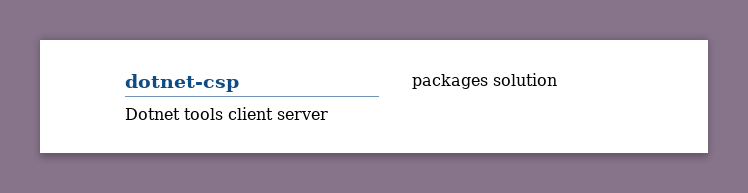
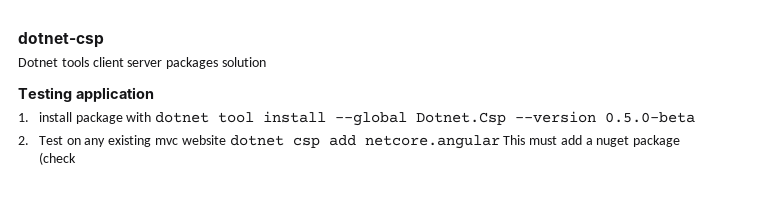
(557, 79) none -> [18,87,154,102] [18,111,696,126] [18,135,681,149] [38,152,76,165] // Testing application // 1. install package with dotnet tool install --global Dotnet.Csp --version 0.5.0-beta // 2. Test on any existing mvc website dotnet csp add netcore.angular This must add a nuget package (check

